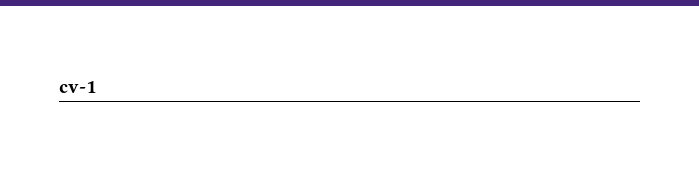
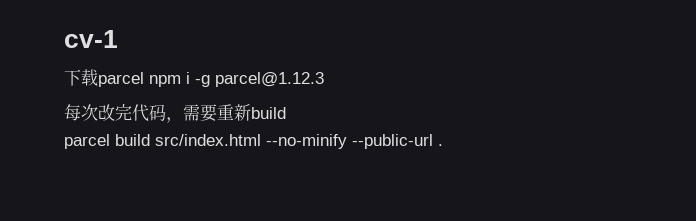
(96, 87) none -> [64,69,324,87] [64,104,286,123] [64,134,443,149] // 下载parcel npm i -g parcel@1.12.3 // 每次改完代码，需要重新build // parcel build src/index.html --no-minify --public-url .

